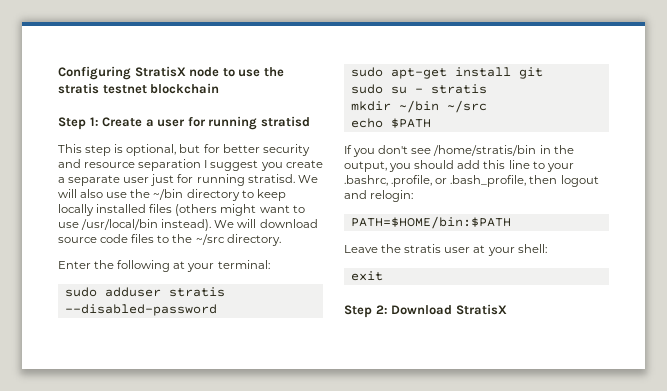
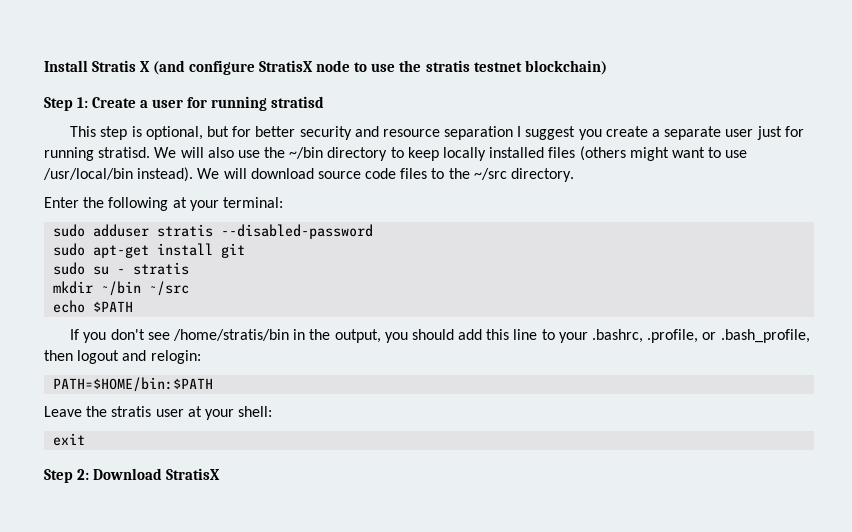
[58,66,131,80] Configuring -> [44,60,256,75] Install Stratis X (and configure
[150,83,220,94] blockchain -> [524,60,607,75] blockchain)

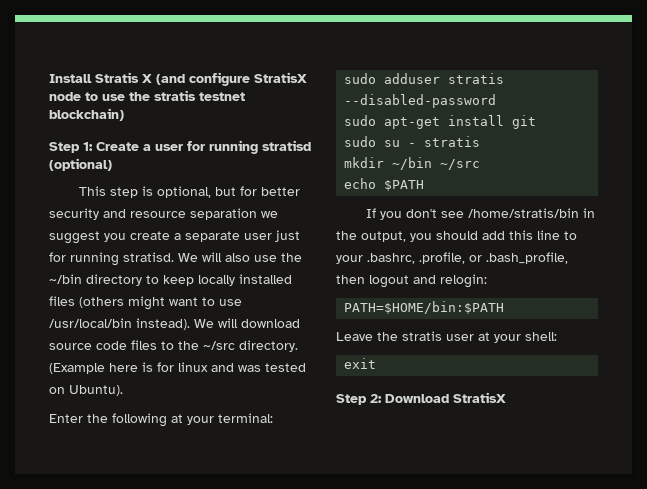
(325, 102) none -> [49,158,112,171] (optional)
[517,126,522,137] I -> [261,211,278,218] we
(575, 175) none -> [49,362,306,374] [49,385,123,396] (Example here is for linux and was tested on Ubuntu).

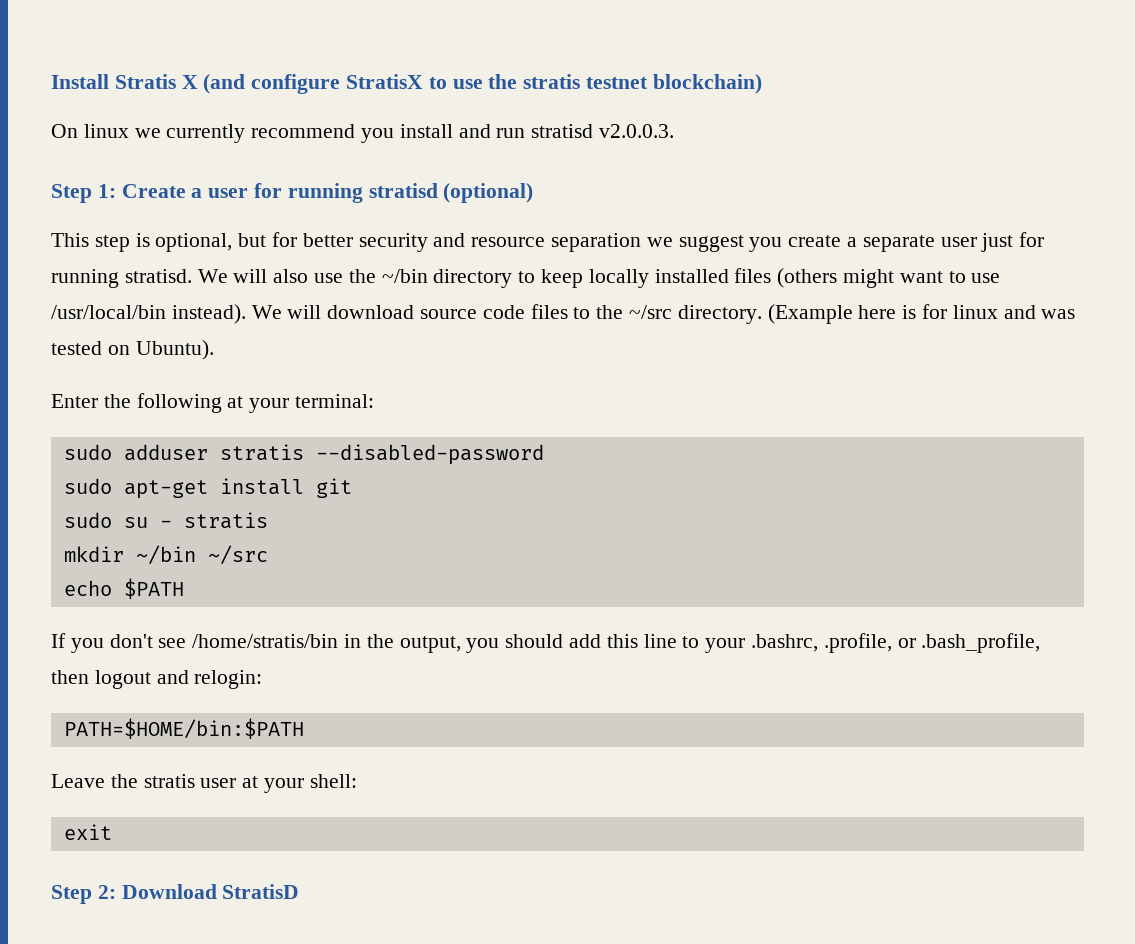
[49,92,81,101] node -> (424, 81) none
(124, 114) none -> [51,124,675,143] // On linux we currently recommend you install and run stratisd v2.0.0.3.
[453,392,506,403] StratisX -> [222,884,300,899] StratisD

